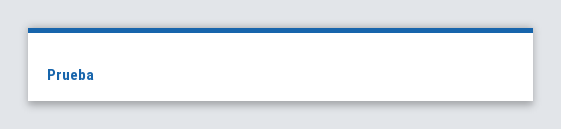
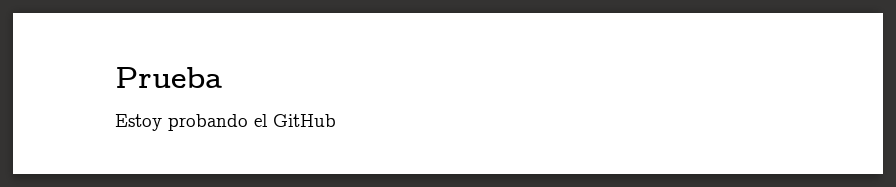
(94, 74) none -> [115,114,336,131] // Estoy probando el GitHub

